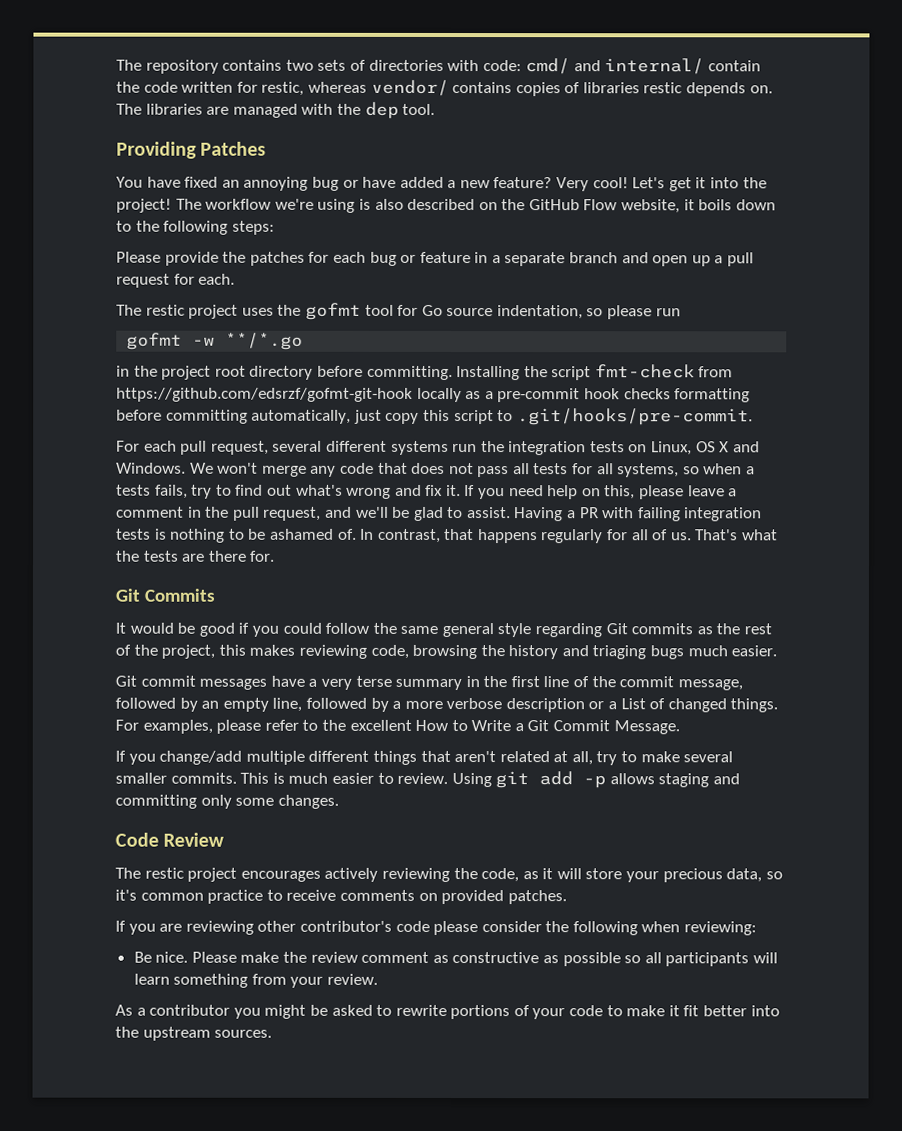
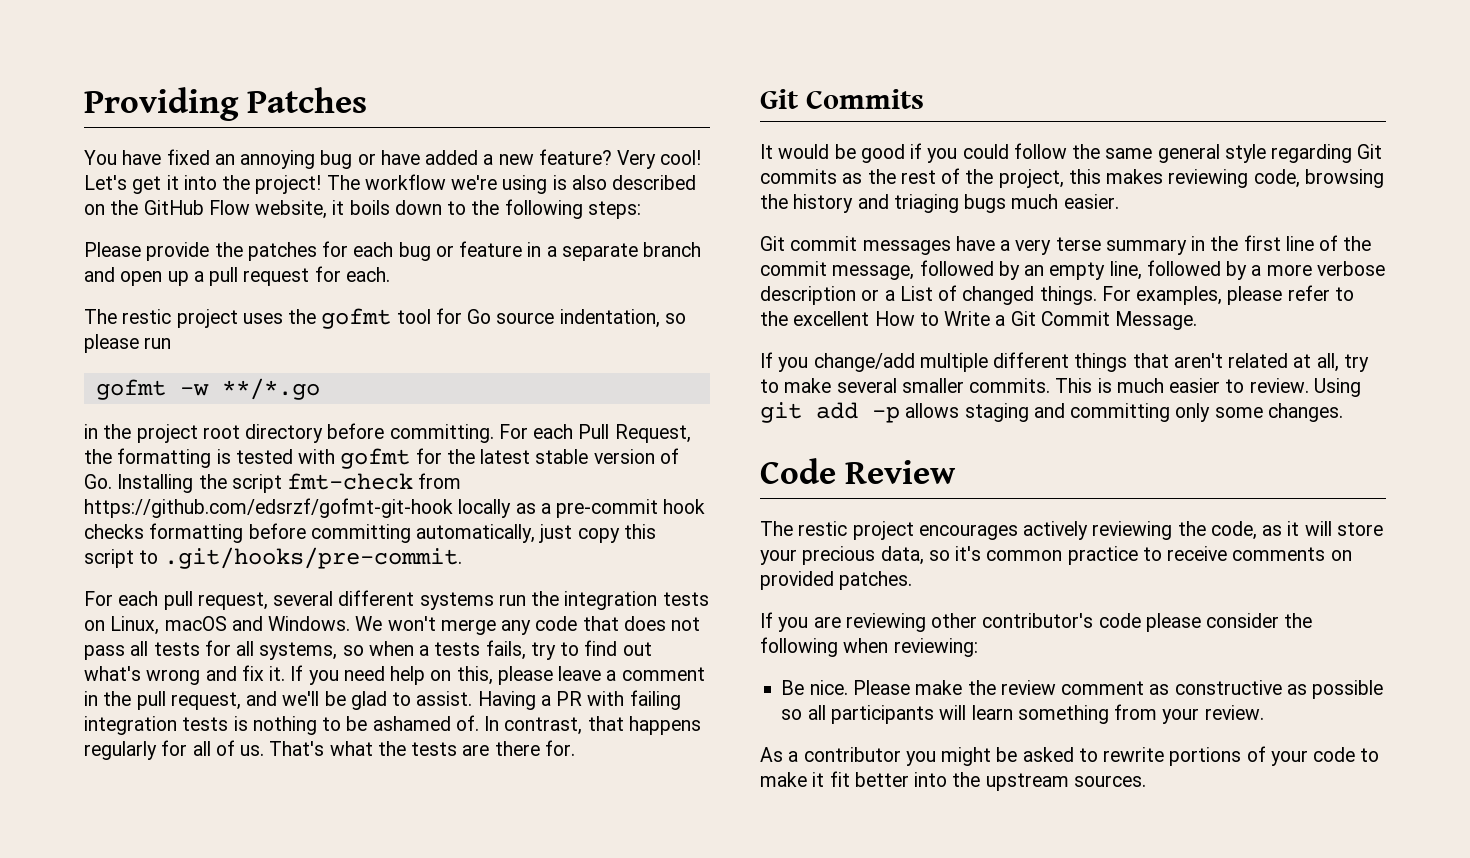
[116,58,762,75] [116,79,773,97] [116,101,436,119] The repository contains two sets of directories with code: cmd/ and internal/ contain the code written for restic, whereas vendor/ contains copies of libraries restic depends on. The libraries are managed with the dep tool. // -> (84, 104) none
(453, 373) none -> [498,424,691,443] [84,448,679,469] [84,474,112,489] For each Pull Request, the formatting is tested with gofmt for the latest stable version of Go.
[695,441,730,453] OS X -> [164,616,227,631] macOS

